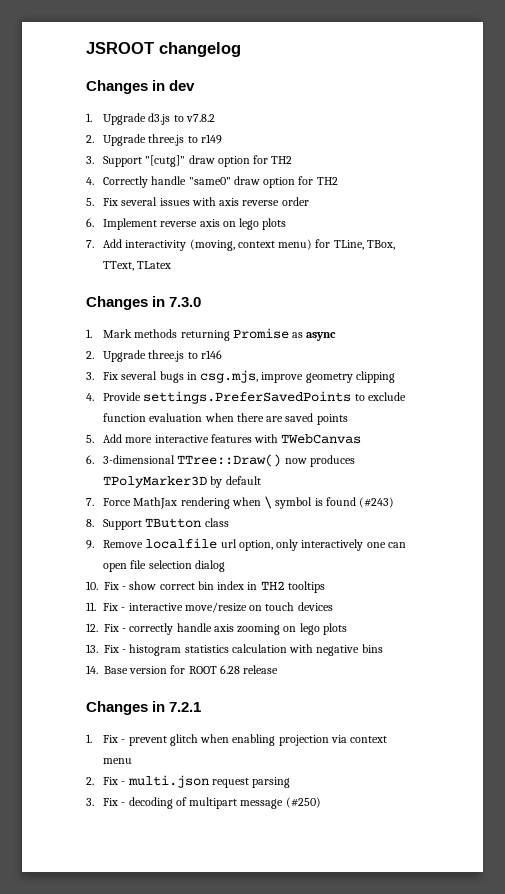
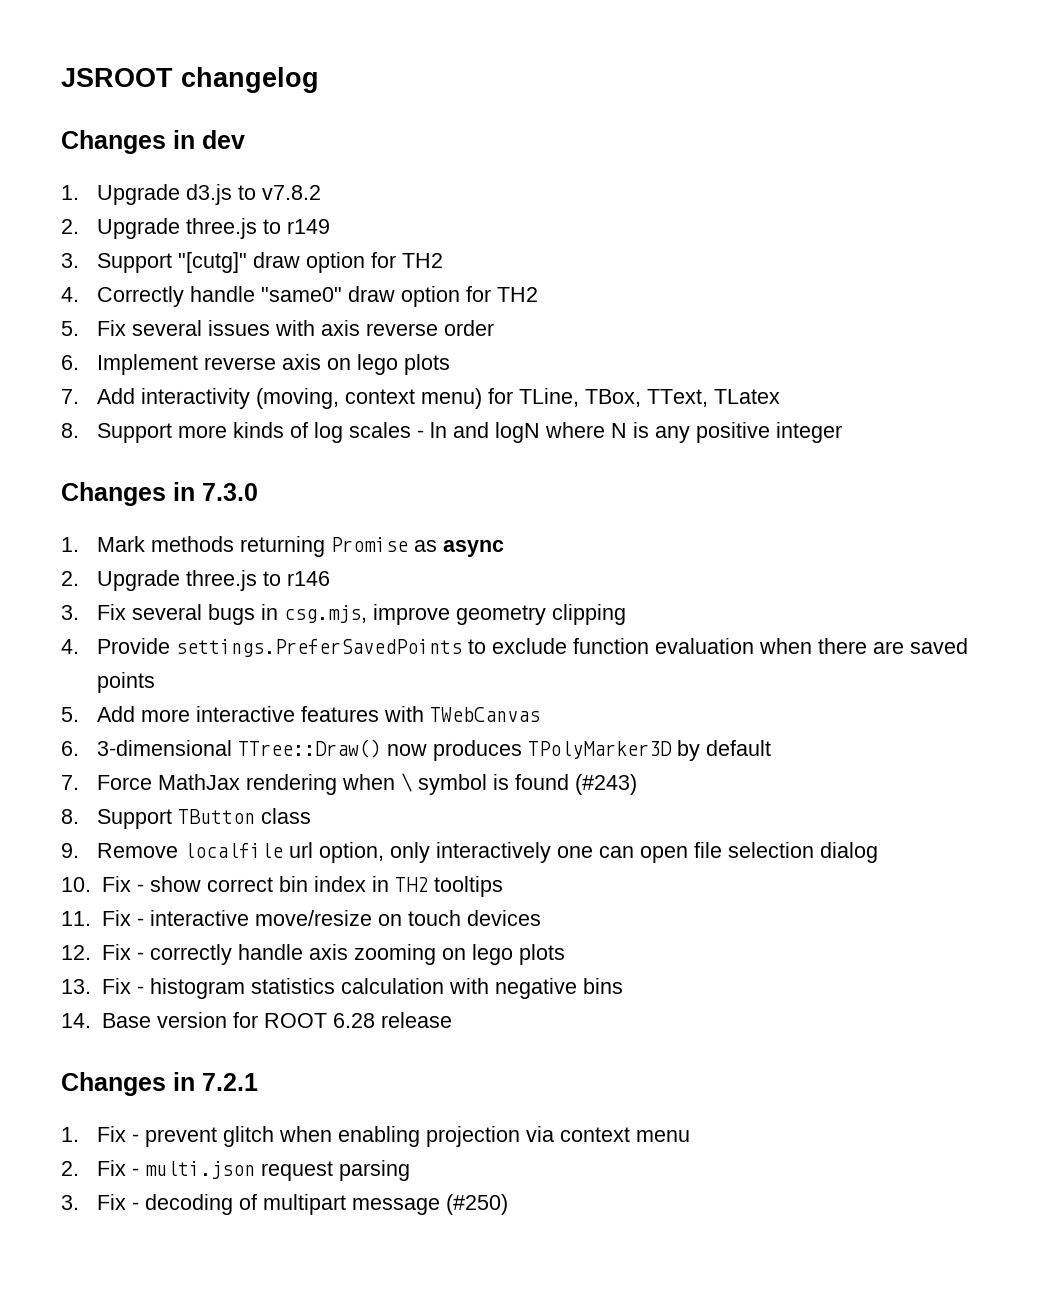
(172, 265) none -> [61,422,842,443] // 8. Support more kinds of log scales - ln and logN where N is any positive integer

